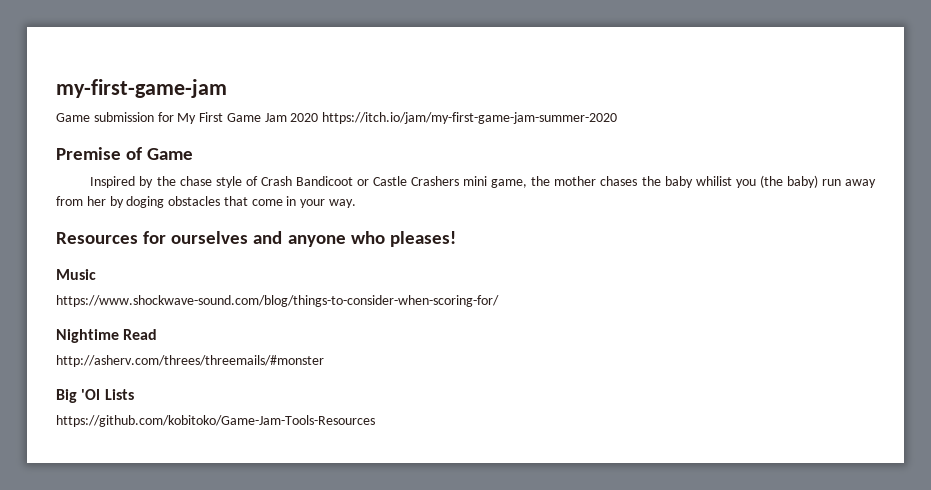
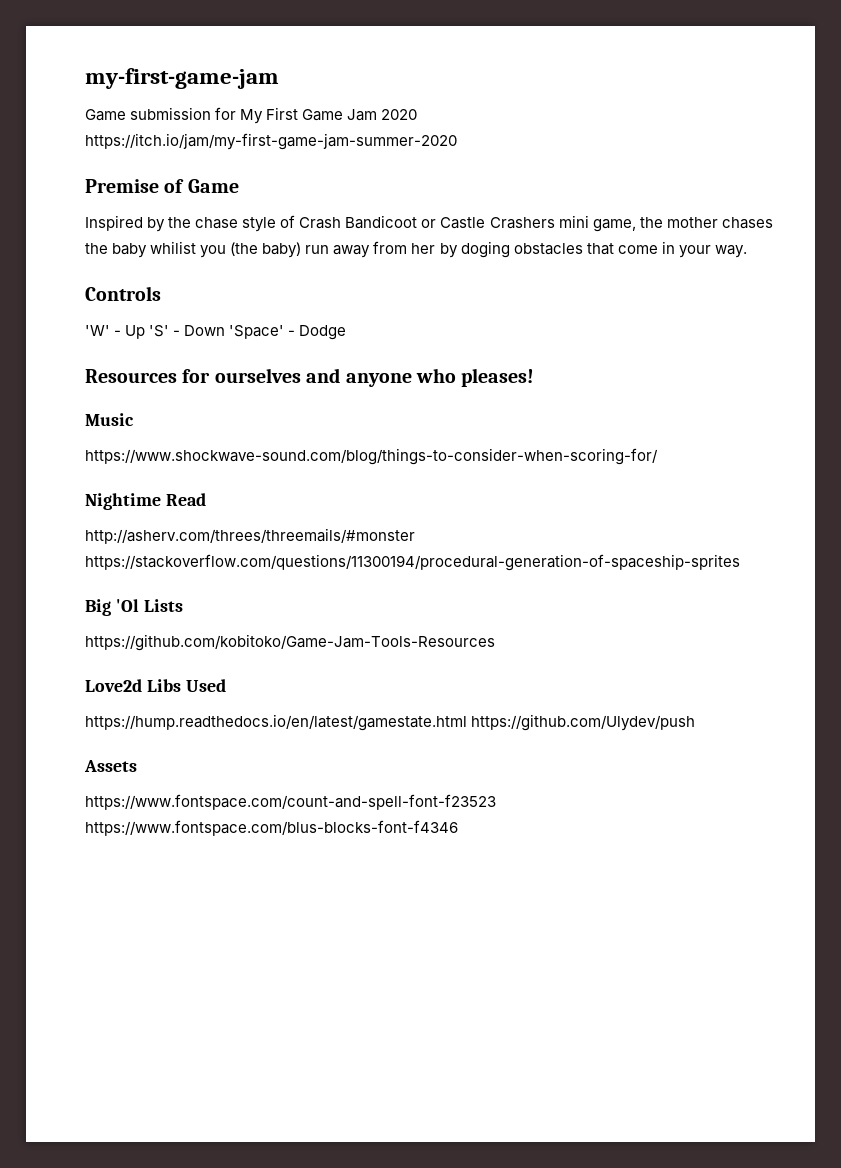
(357, 203) none -> [85,286,161,301] [85,325,347,340] // Controls // 'W' - Up 'S' - Down 'Space' - Dodge
(324, 361) none -> [85,554,740,571] https://stackoverflow.com/questions/11300194/procedural-generation-of-spaceship-sprites
(375, 421) none -> [85,679,226,692] [85,714,696,731] [84,760,137,772] [85,794,496,810] [85,820,458,836] // Love2d Libs Used // https://hump.readthedocs.io/en/latest/gamestate.html https://github.com/Ulydev/push // Assets // https://www.fontspace.com/count-and-spell-font-f23523 https://www.fontspace.com/blus-blocks-font-f4346

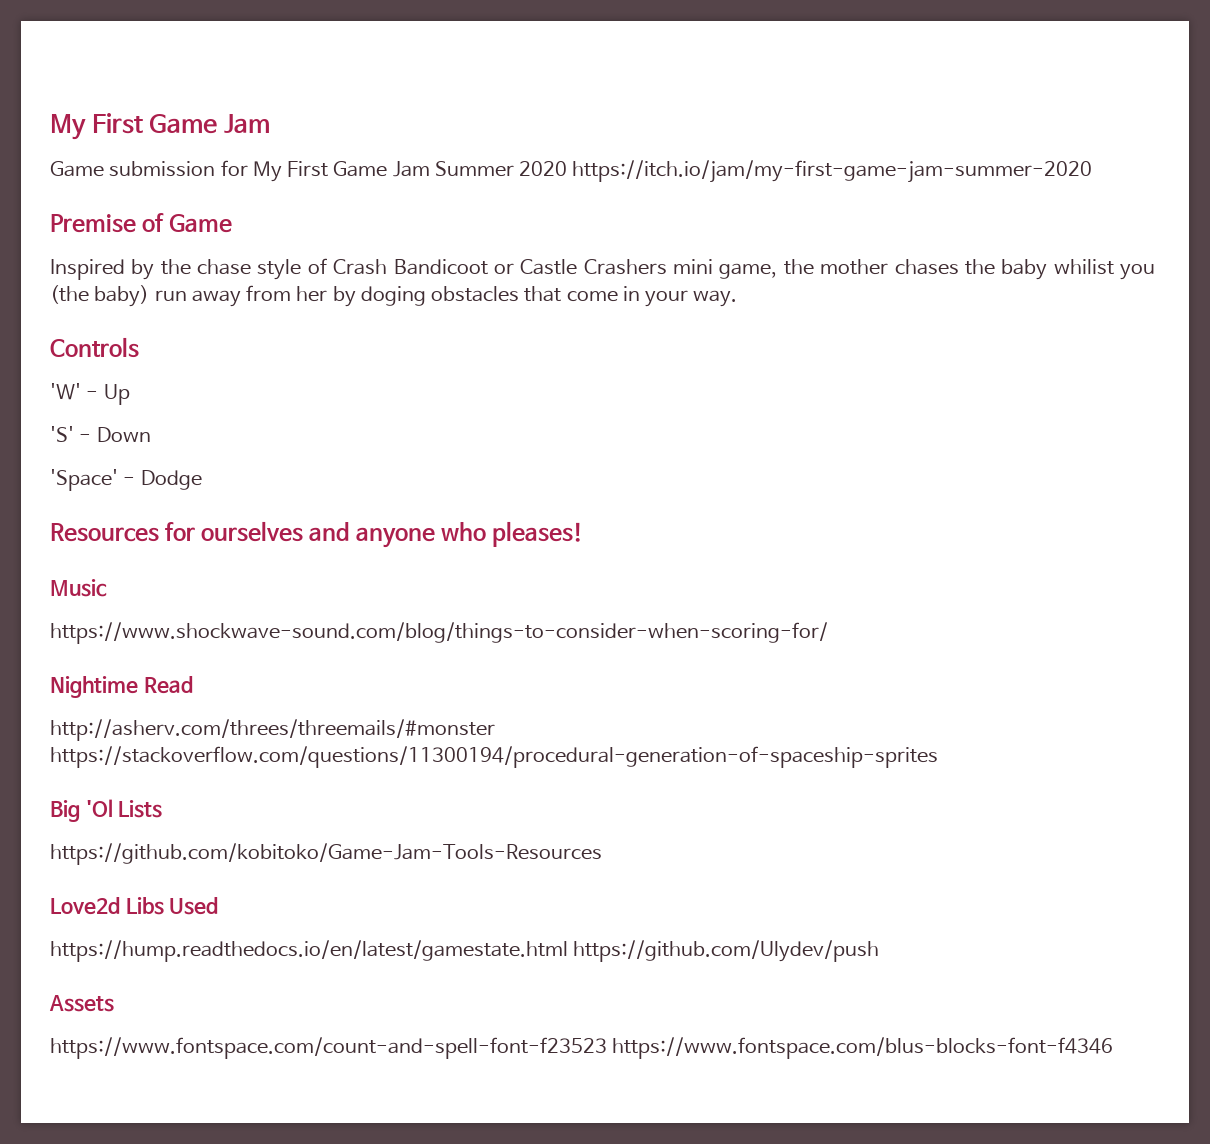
[85,68,279,89] my-first-game-jam -> [50,113,270,140] My First Game Jam
(378, 115) none -> [434,161,514,177] Summer
(146, 332) none -> (130, 394) //
(226, 330) none -> (151, 434) //

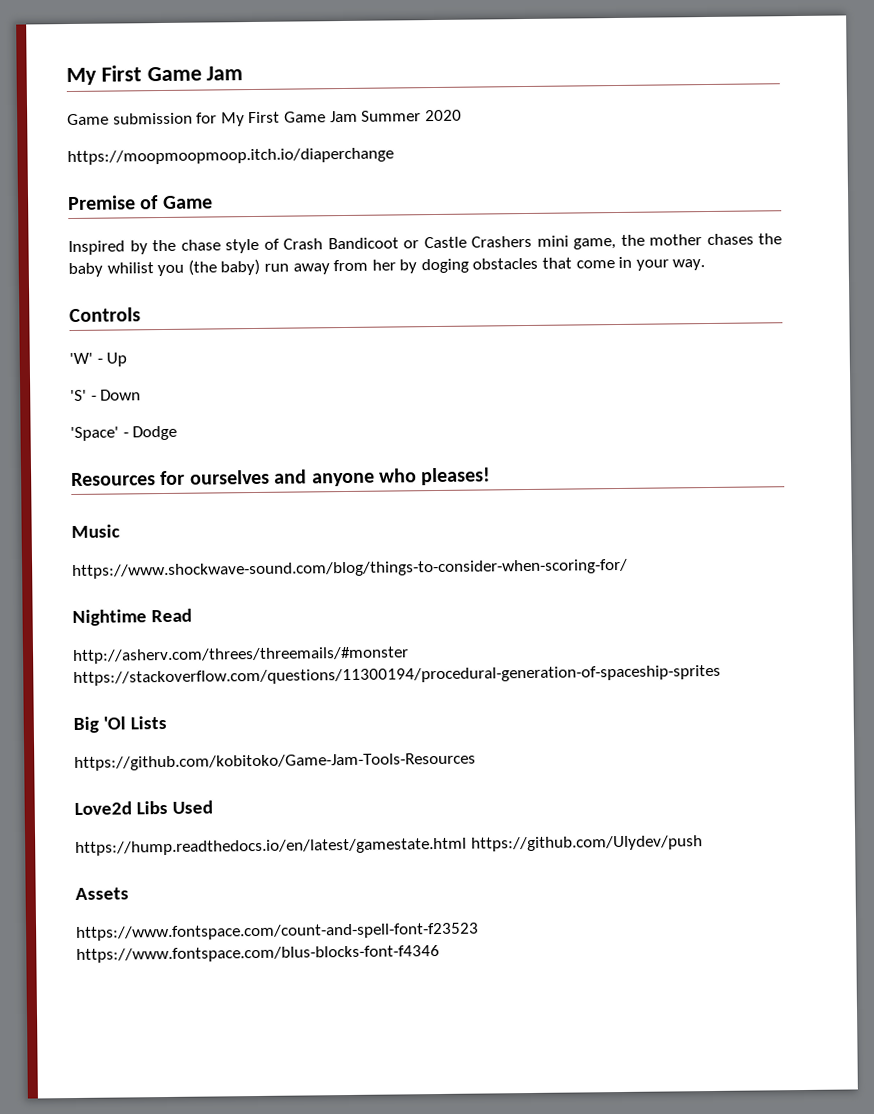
[572,160,1093,183] https://itch.io/jam/my-first-game-jam-summer-2020 -> [67,147,394,166] // https://moopmoopmoop.itch.io/diaperchange

